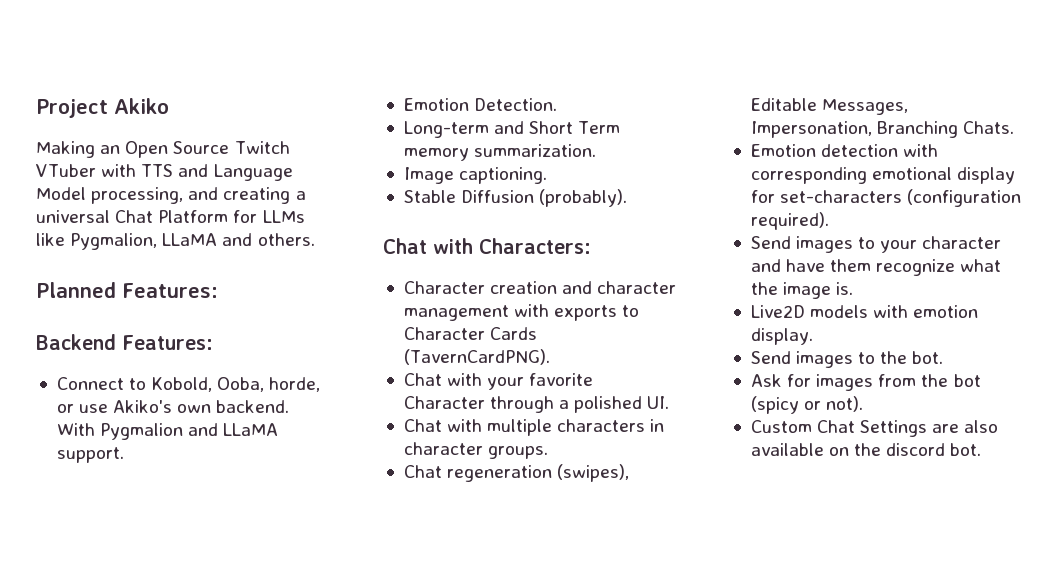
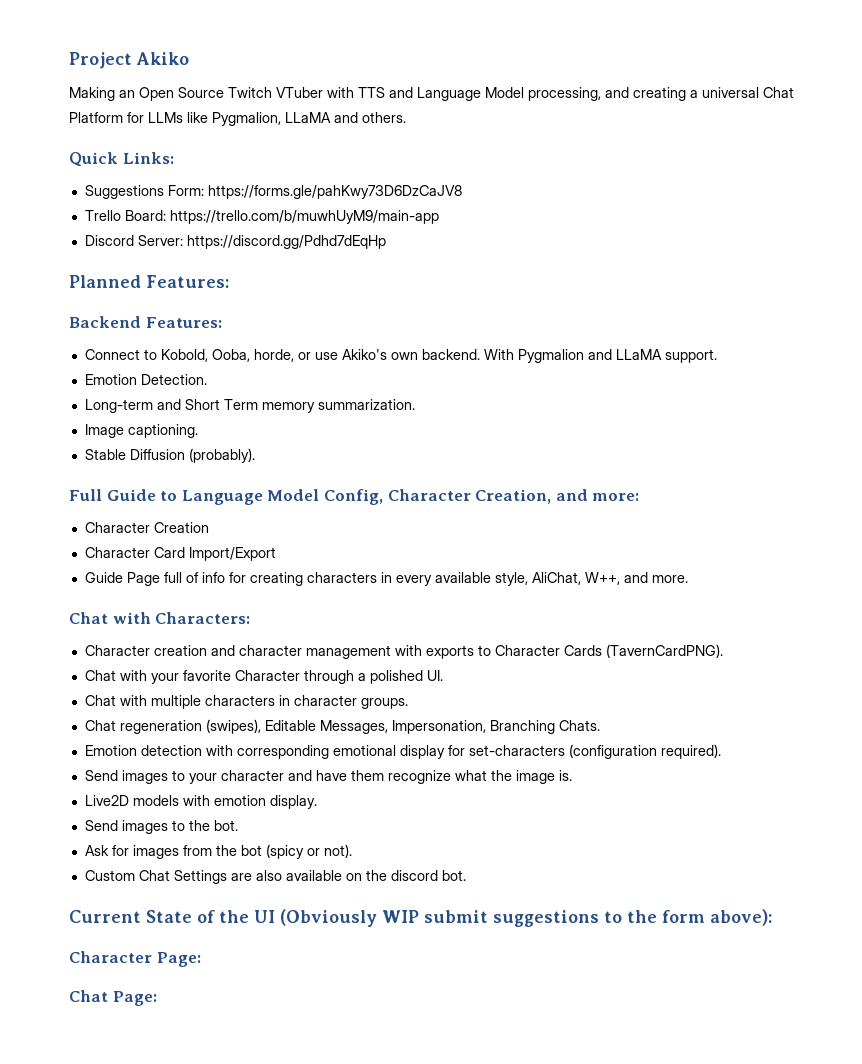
(315, 239) none -> [69,152,174,167] [84,185,462,199] [84,210,439,224] [84,235,386,249] // Quick Links: // Suggestions Form: https://forms.gle/pahKwy73D6DzCaJV8 // Trello Board: https://trello.com/b/muwhUyM9/main-app // Discord Server: https://discord.gg/Pdhd7dEqHp
(628, 198) none -> [69,489,640,505] [84,522,209,533] [84,547,276,561] [84,572,688,586] // Full Guide to Language Model Config, Character Creation, and more: // Character Creation // Character Card Import/Export // Guide Page full of info for creating characters in every available style, AliChat, W++, and more.
(982, 449) none -> [69,909,772,927] [69,951,201,967] [69,990,157,1006] // Current State of the UI (Obviously WIP submit suggestions to the form above): // Character Page: // Chat Page:

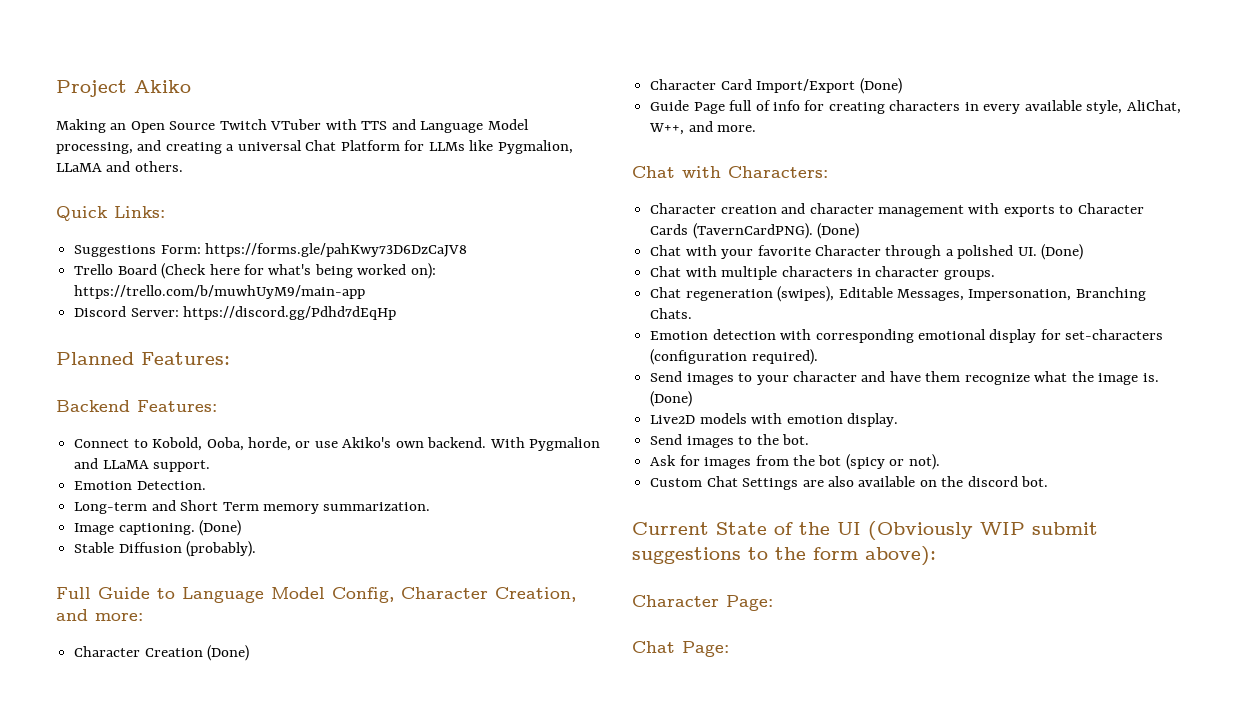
[124,210,166,221] Board: -> [117,263,436,279] Board (Check here for what's being worked on):
(198, 431) none -> [199,520,242,536] (Done)
(209, 527) none -> [207,645,250,661] (Done)
(276, 554) none -> [859,78,902,94] (Done)
(723, 651) none -> [817,223,860,239] (Done)
(443, 675) none -> [1041,244,1084,260] (Done)
(572, 775) none -> [650,391,693,407] (Done)

